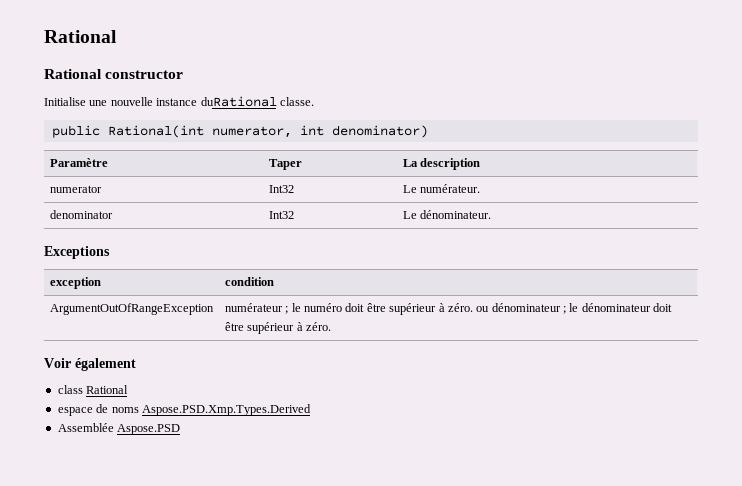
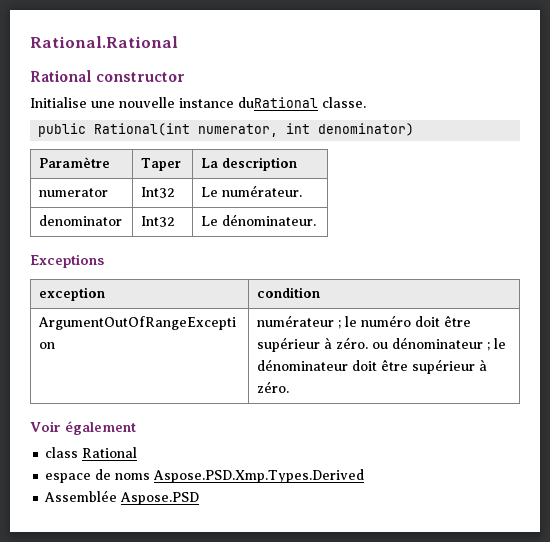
[44,30,117,43] Rational -> [30,36,178,48] Rational.Rational

